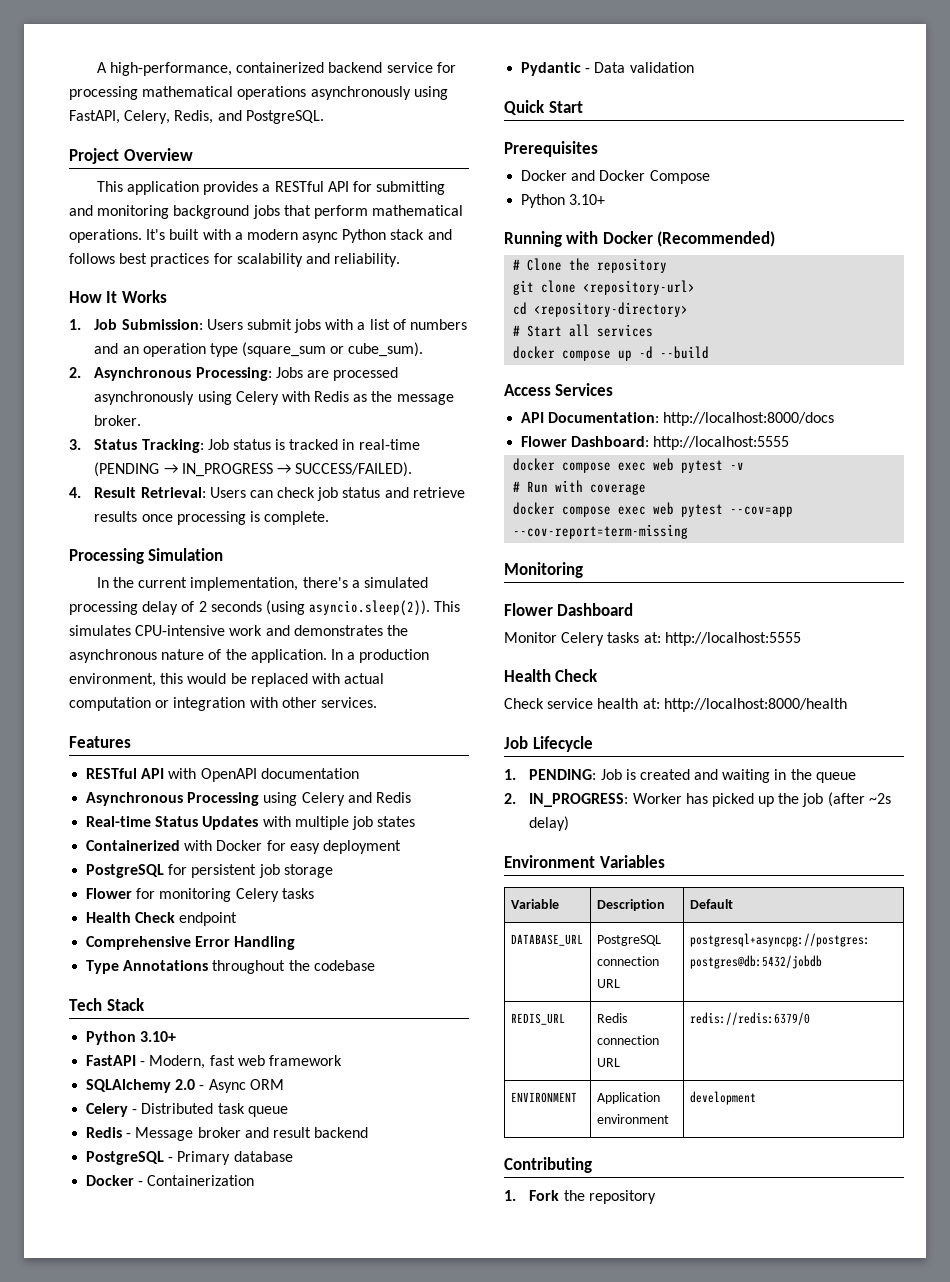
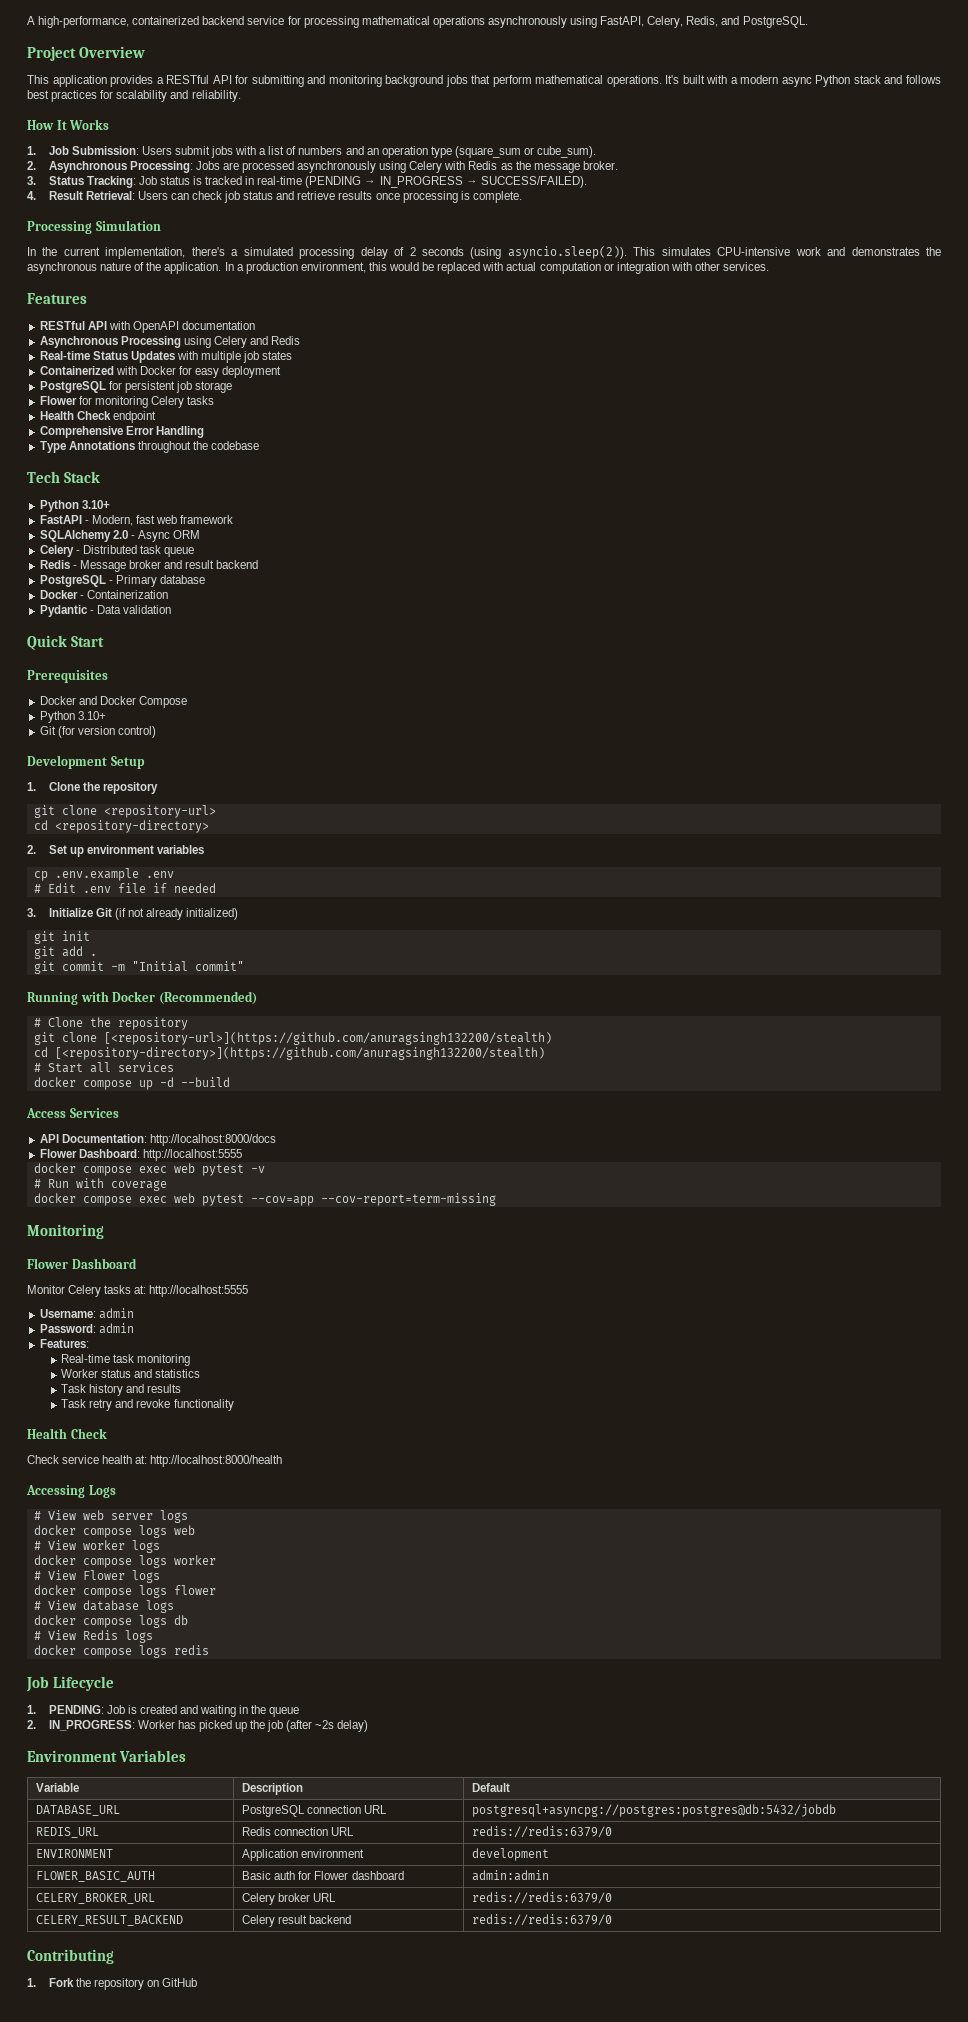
(606, 199) none -> [39,726,156,738] [27,755,145,769] [27,782,158,794] [33,805,216,818] [33,820,209,833] [27,845,204,857] [33,868,174,881] [33,883,216,893] [27,908,239,920] [33,931,90,944] [33,946,97,959] [33,961,244,974] // Git (for version control) // Development Setup // 1. Clone the repository // git clone <repository-url> // cd <repository-directory> // 2. Set up environment variables // cp .env.example .env // # Edit .env file if needed // 3. Initialize Git (if not already initialized) // git init // git add . // git commit -m "Initial commit"
[583,280,696,295] [513,302,689,317] <repository-url> // cd <repository-directory> -> [103,1032,552,1045] [33,1047,545,1060] [<repository-url>](https://github.com/anuragsingh132200/stealth) // cd [<repository-directory>](https://github.com/anuragsingh132200/stealth)
(801, 639) none -> [39,1308,134,1319] [39,1323,134,1334] [39,1339,89,1348] [61,1354,191,1366] [61,1369,201,1378] [61,1384,182,1396] [61,1399,234,1411] // Username: admin // Password: admin // Features: // Real-time task monitoring // Worker status and statistics // Task history and results // Task retry and revoke functionality
(847, 705) none -> [26,1485,116,1498] [33,1510,188,1523] [33,1525,195,1538] [33,1540,160,1553] [33,1555,216,1568] [33,1570,160,1583] [33,1585,216,1598] [33,1600,174,1613] [33,1615,188,1628] [33,1630,153,1643] [33,1645,209,1658] // Accessing Logs // # View web server logs // docker compose logs web // # View worker logs // docker compose logs worker // # View Flower logs // docker compose logs flower // # View database logs // docker compose logs db // # View Redis logs // docker compose logs redis
(756, 1098) none -> [36,1871,156,1882] [242,1871,404,1880] [472,1870,550,1881] [36,1893,156,1904] [242,1893,337,1905] [472,1892,613,1904] [36,1915,184,1926] [242,1915,352,1927] [472,1914,613,1926] // FLOWER_BASIC_AUTH | Basic auth for Flower dashboard | admin:admin // CELERY_BROKER_URL | Celery broker URL | redis://redis:6379/0 // CELERY_RESULT_BACKEND | Celery result backend | redis://redis:6379/0
(656, 1197) none -> [146,1978,197,1987] on GitHub

